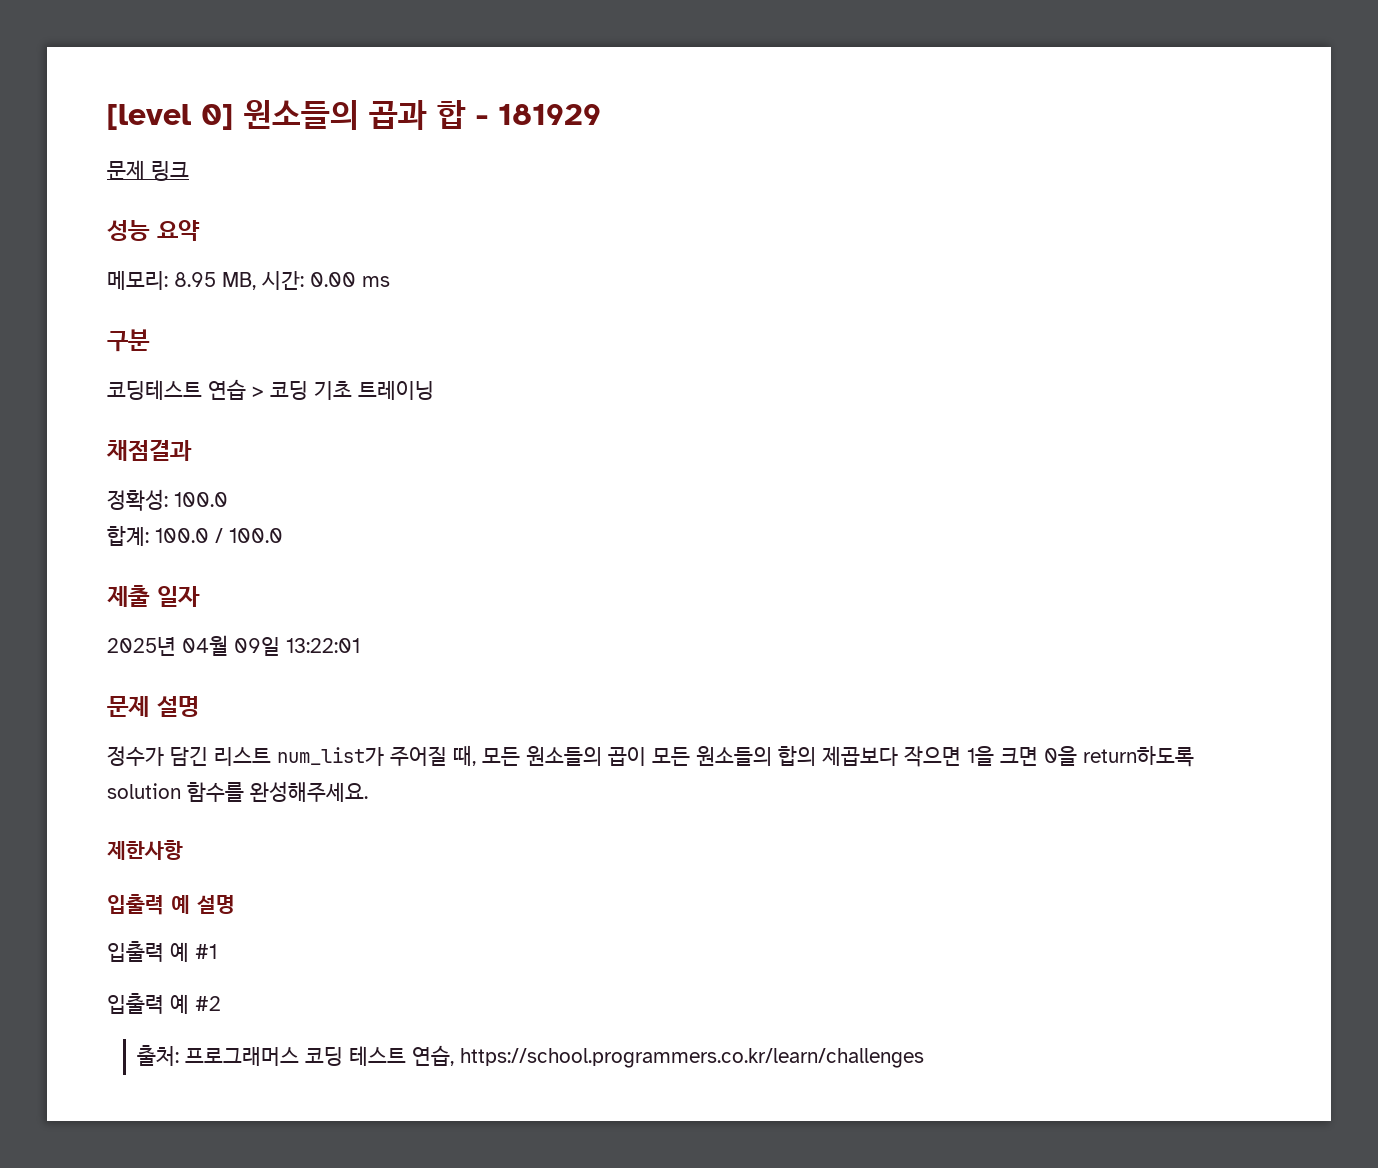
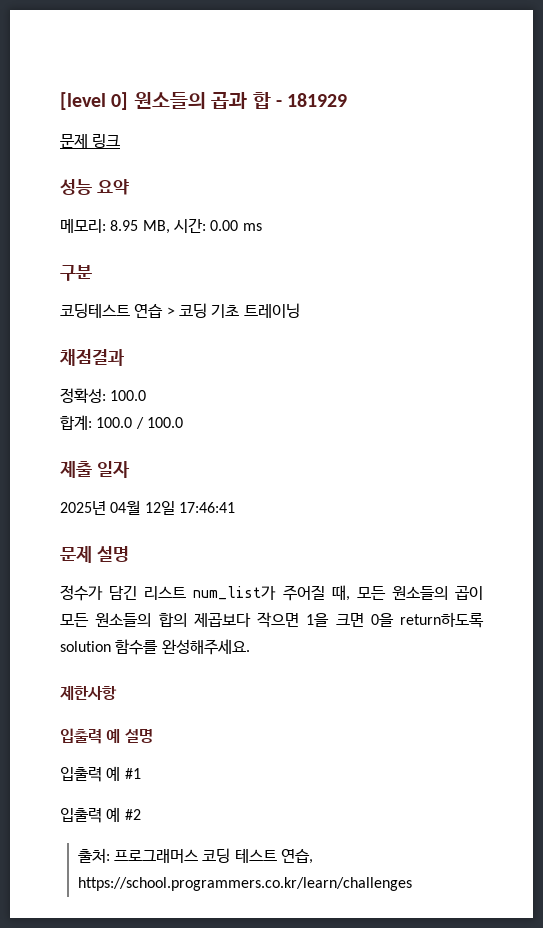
[234,637,360,656] 09일 13:22:01 -> [144,501,235,515] 12일 17:46:41

